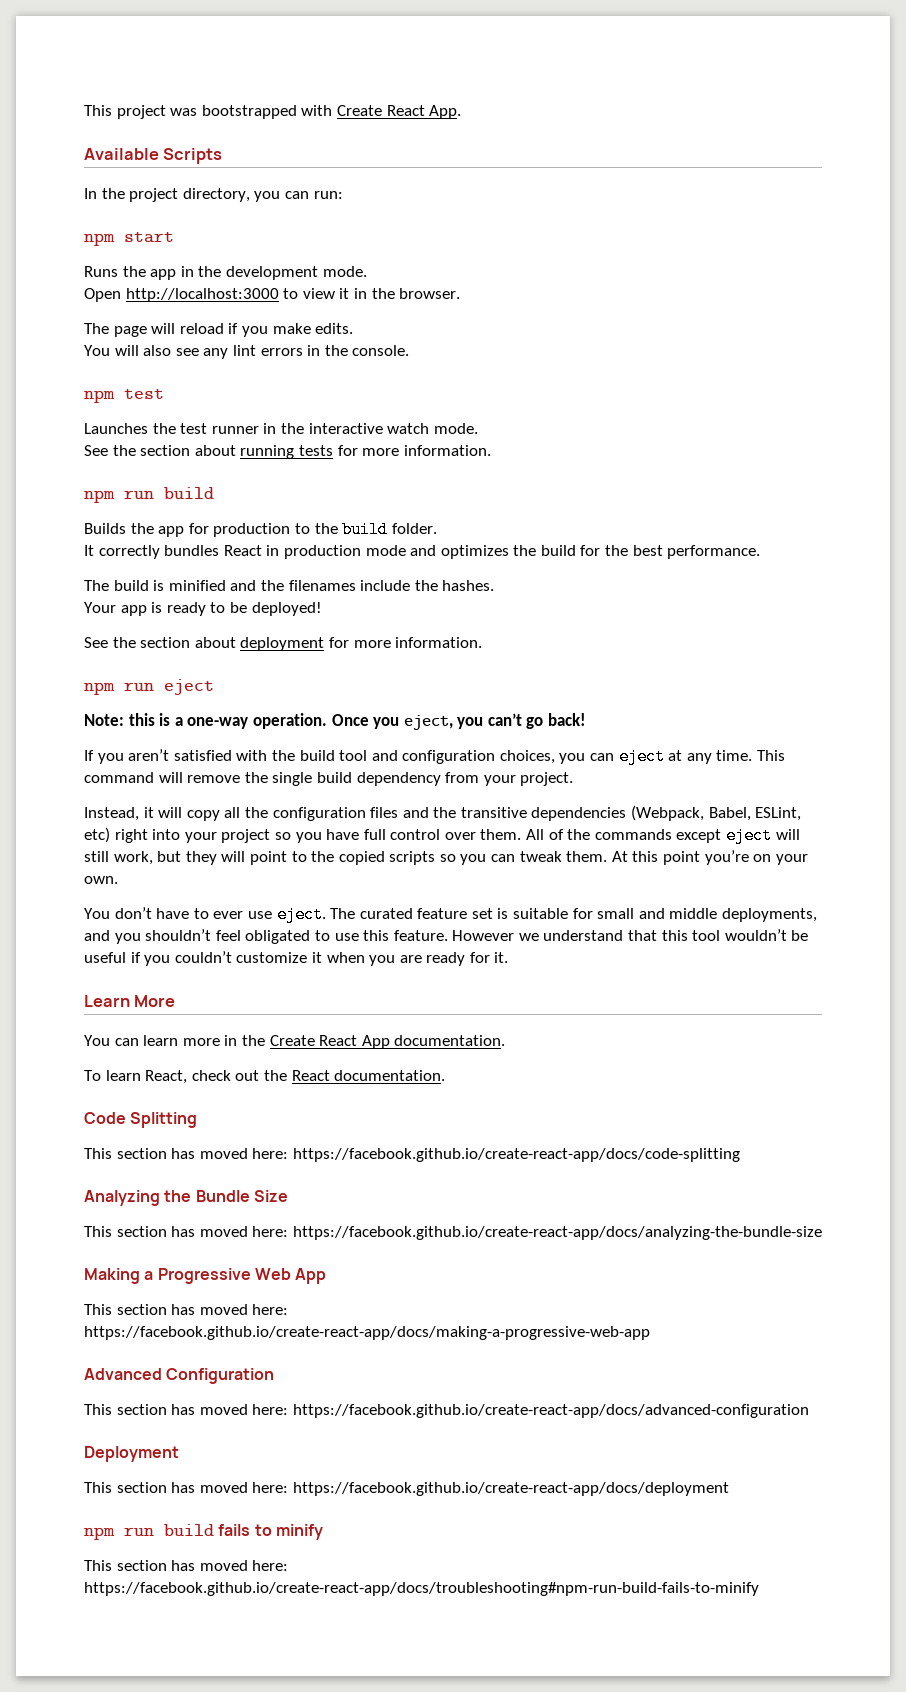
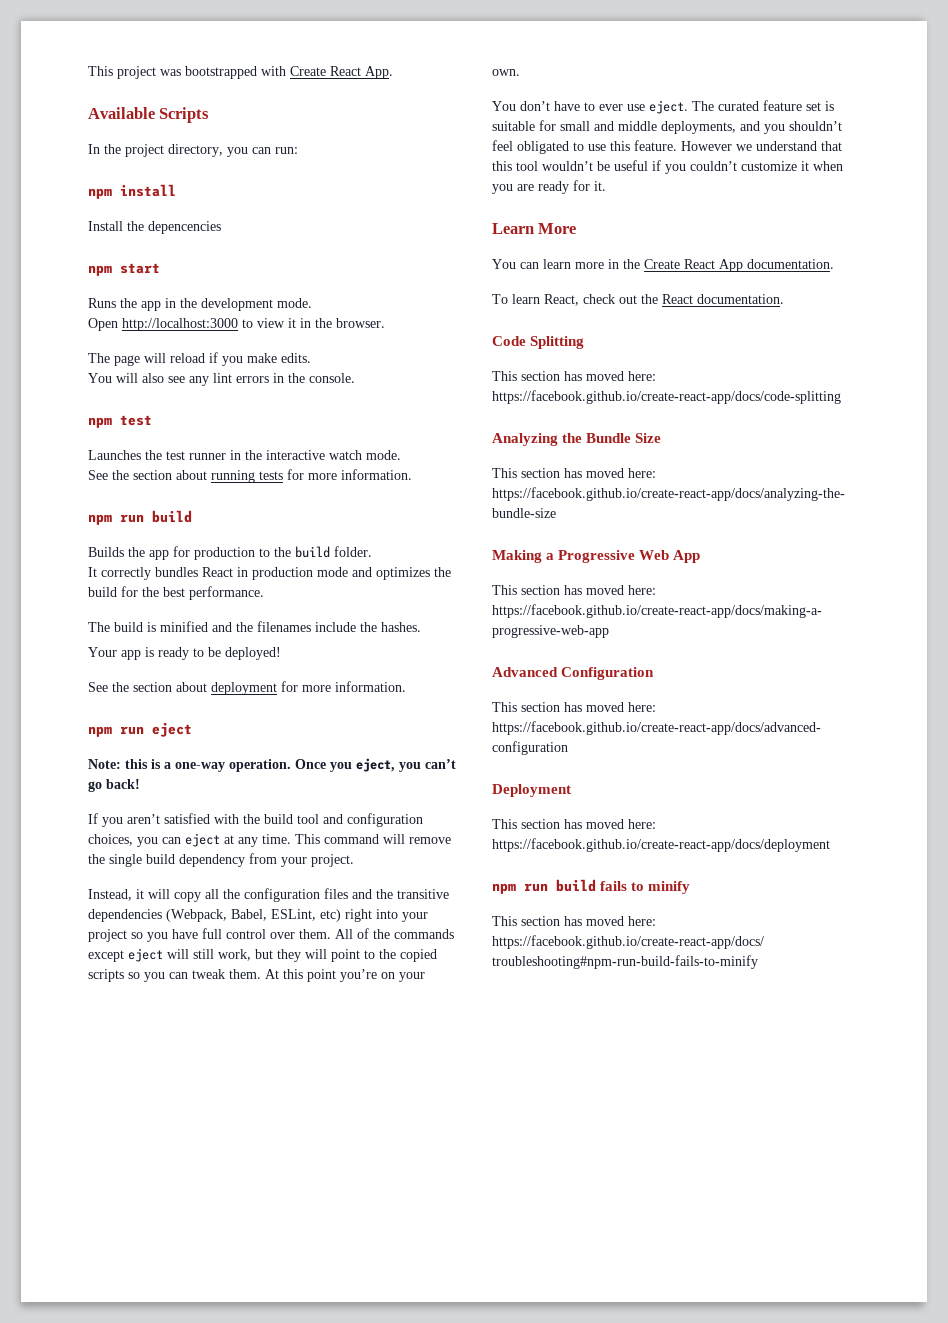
(343, 195) none -> [88,184,176,199] [88,221,221,234] // npm install // Install the depencencies

